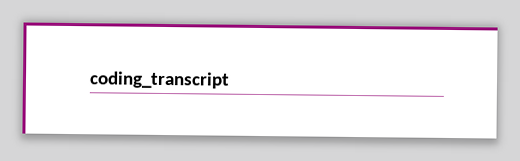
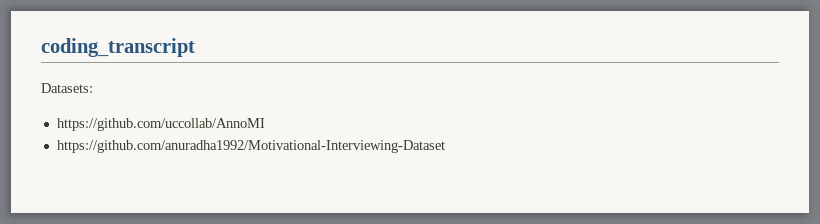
(230, 80) none -> [41,83,93,93] [56,118,265,131] [56,140,445,153] // Datasets: // https://github.com/uccollab/AnnoMI // https://github.com/anuradha1992/Motivational-Interviewing-Dataset

